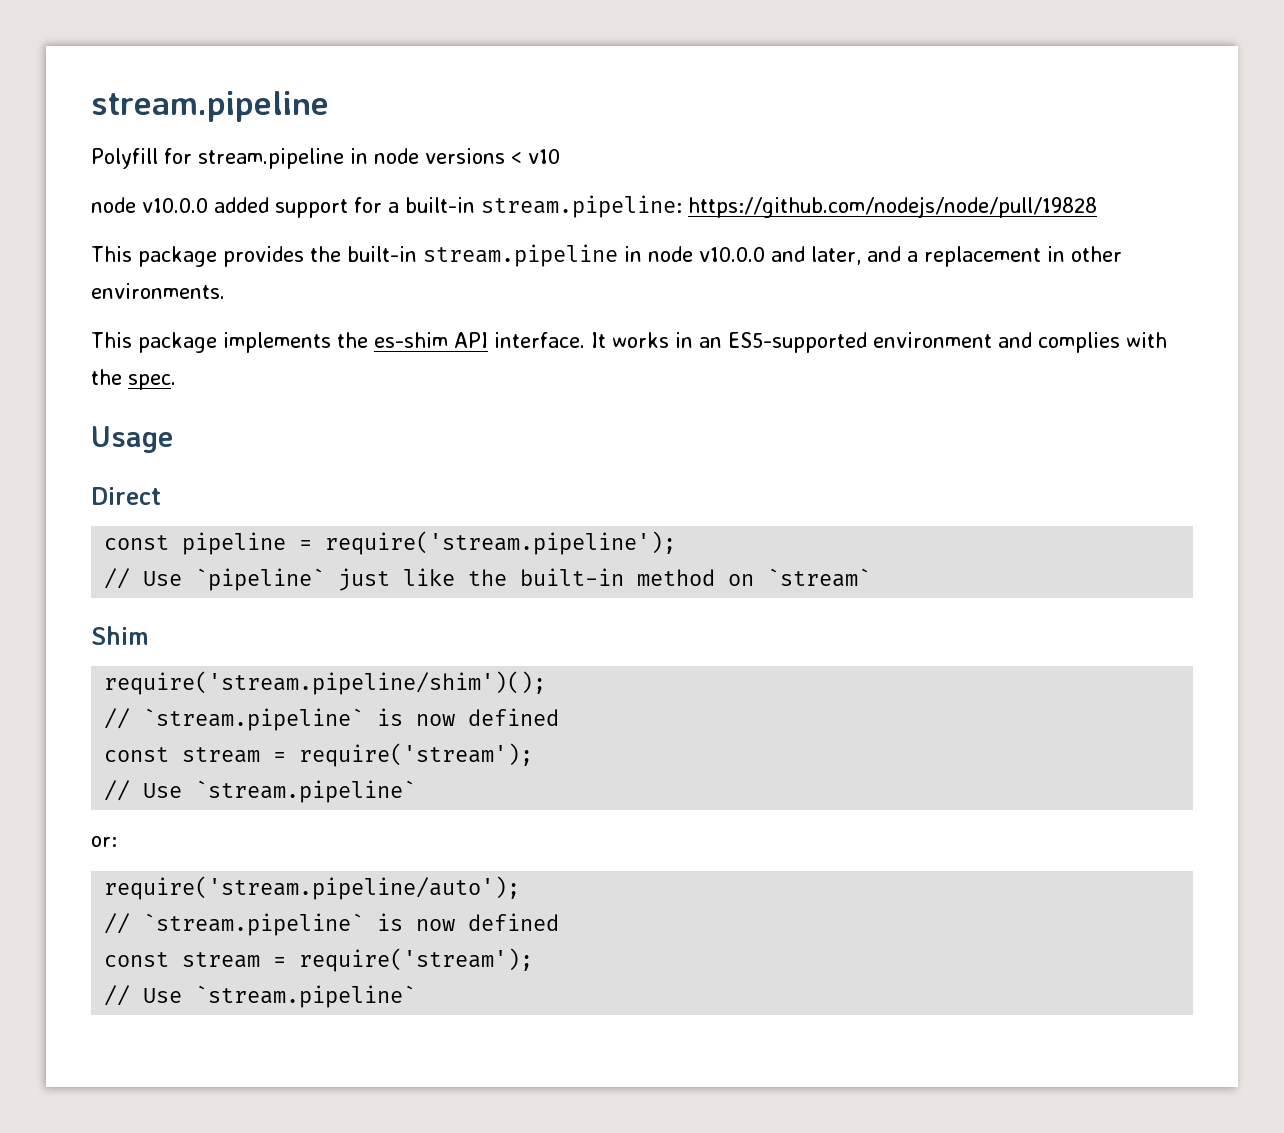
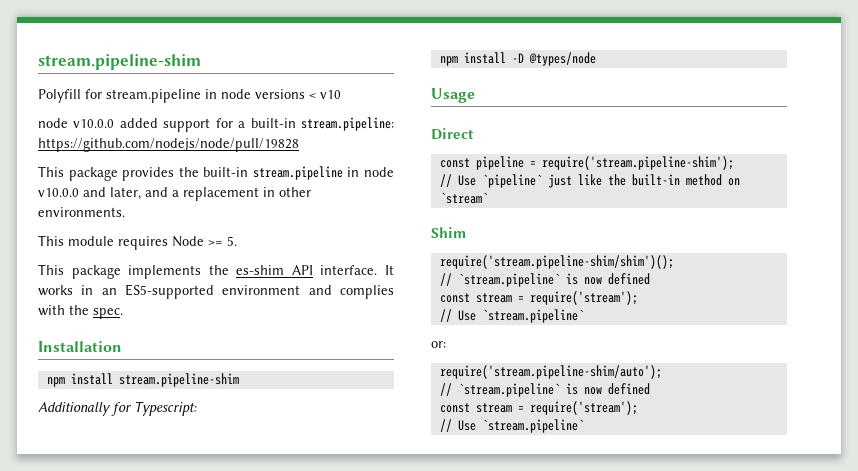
[91,91,329,122] stream.pipeline -> [38,54,201,70] stream.pipeline-shim
(225, 291) none -> [38,235,237,250] // This module requires Node >= 5.
(176, 382) none -> [38,341,122,352] [46,373,239,387] [38,401,197,416] [439,52,596,66] // Installation // npm install stream.pipeline-shim // Additionally for Typescript: // npm install -D @types/node
[325,531,677,555] require('stream.pipeline'); -> [541,156,734,170] require('stream.pipeline-shim');
[104,671,547,695] require('stream.pipeline/shim')(); -> [439,255,674,269] require('stream.pipeline-shim/shim')();
[104,876,521,900] require('stream.pipeline/auto'); -> [439,365,662,379] require('stream.pipeline-shim/auto');

